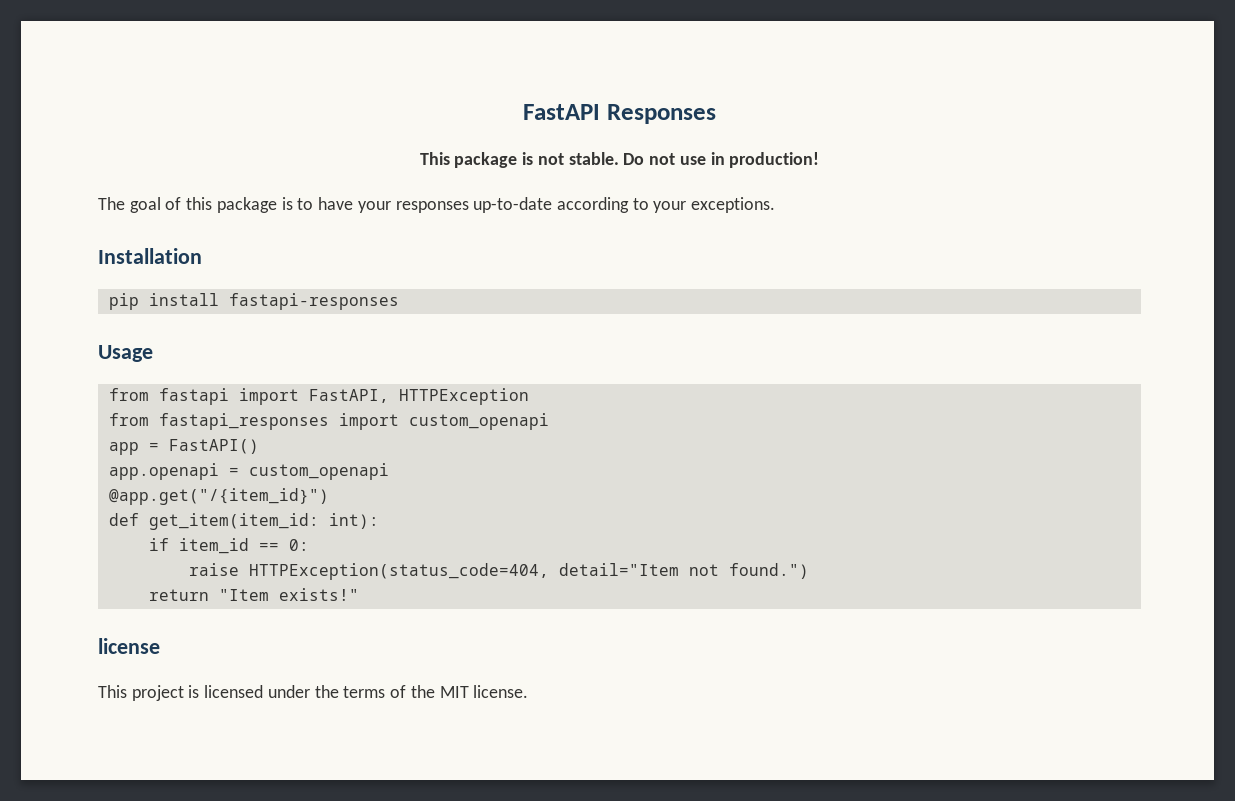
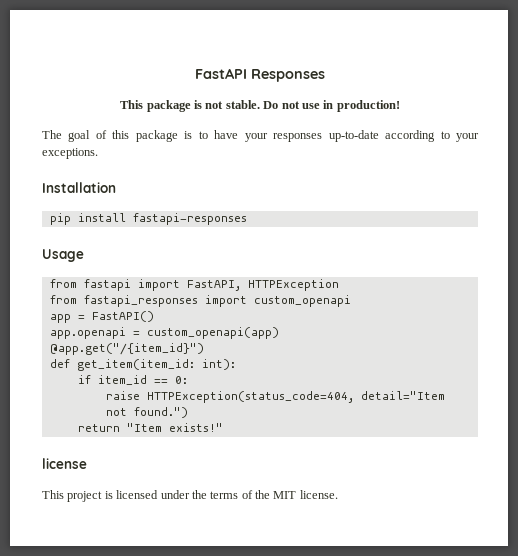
[248,463,389,480] custom_openapi -> [146,327,279,339] custom_openapi(app)

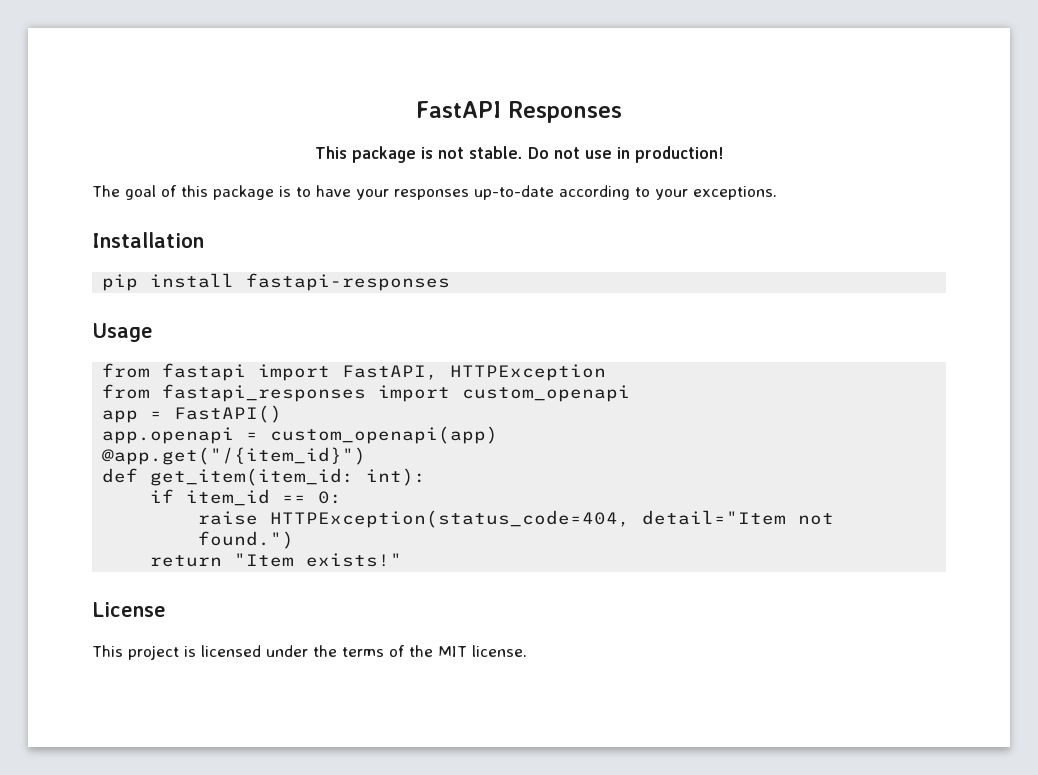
[42,458,87,469] license -> [92,602,166,617] License

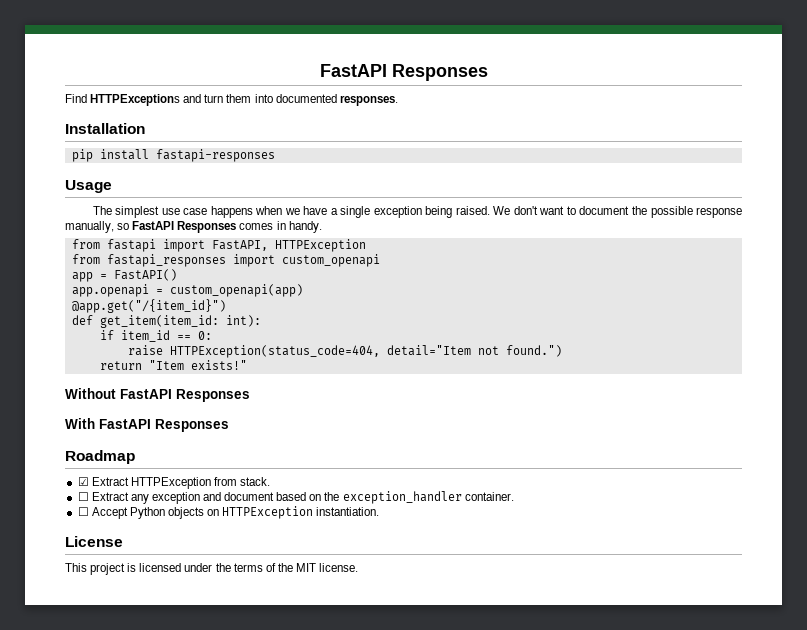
[416,101,622,123] [314,146,724,163] [92,185,777,200] FastAPI Responses // This package is not stable. Do not use in production! // The goal of this package is to have your responses up-to-date according to your exceptions. -> [319,64,488,81] [65,94,398,106] FastAPI Responses // Find HTTPExceptions and turn them into documented responses.
(153, 332) none -> [92,206,742,218] [65,221,322,233] // The simplest use case happens when we have a single exception being raised. We don't want to document the possible response manually, so FastAPI Responses comes in handy.
(403, 560) none -> [65,388,250,402] [65,418,229,432] [65,450,135,464] [77,477,271,489] [77,491,514,504] [77,506,380,519] // Without FastAPI Responses // With FastAPI Responses // Roadmap // ☑ Extract HTTPException from stack. // ☐ Extract any exception and document based on the exception_handler container. // ☐ Accept Python objects on HTTPException instantiation.

